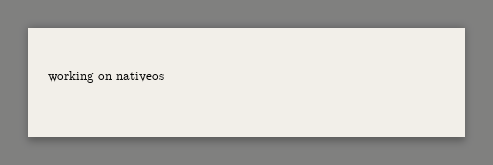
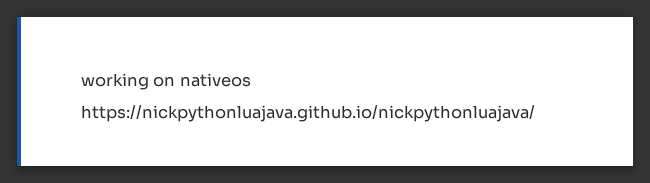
(164, 77) none -> [81,105,535,122] // https://nickpythonluajava.github.io/nickpythonluajava/

